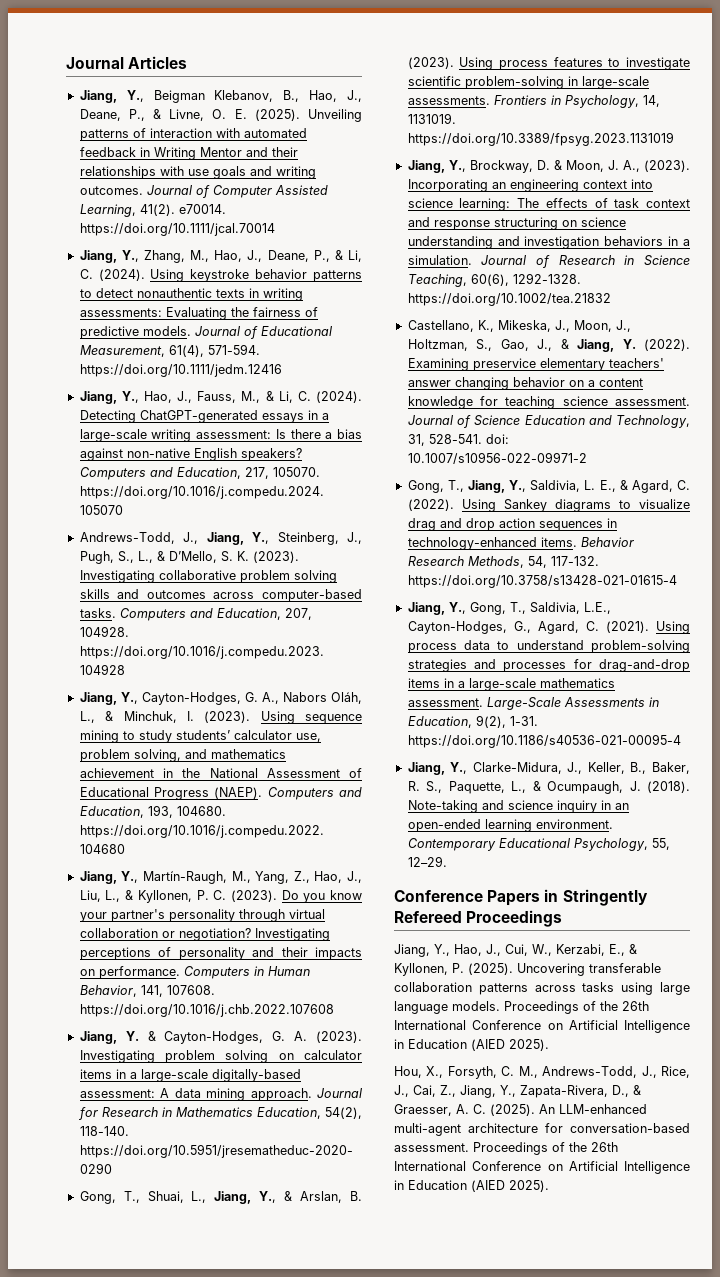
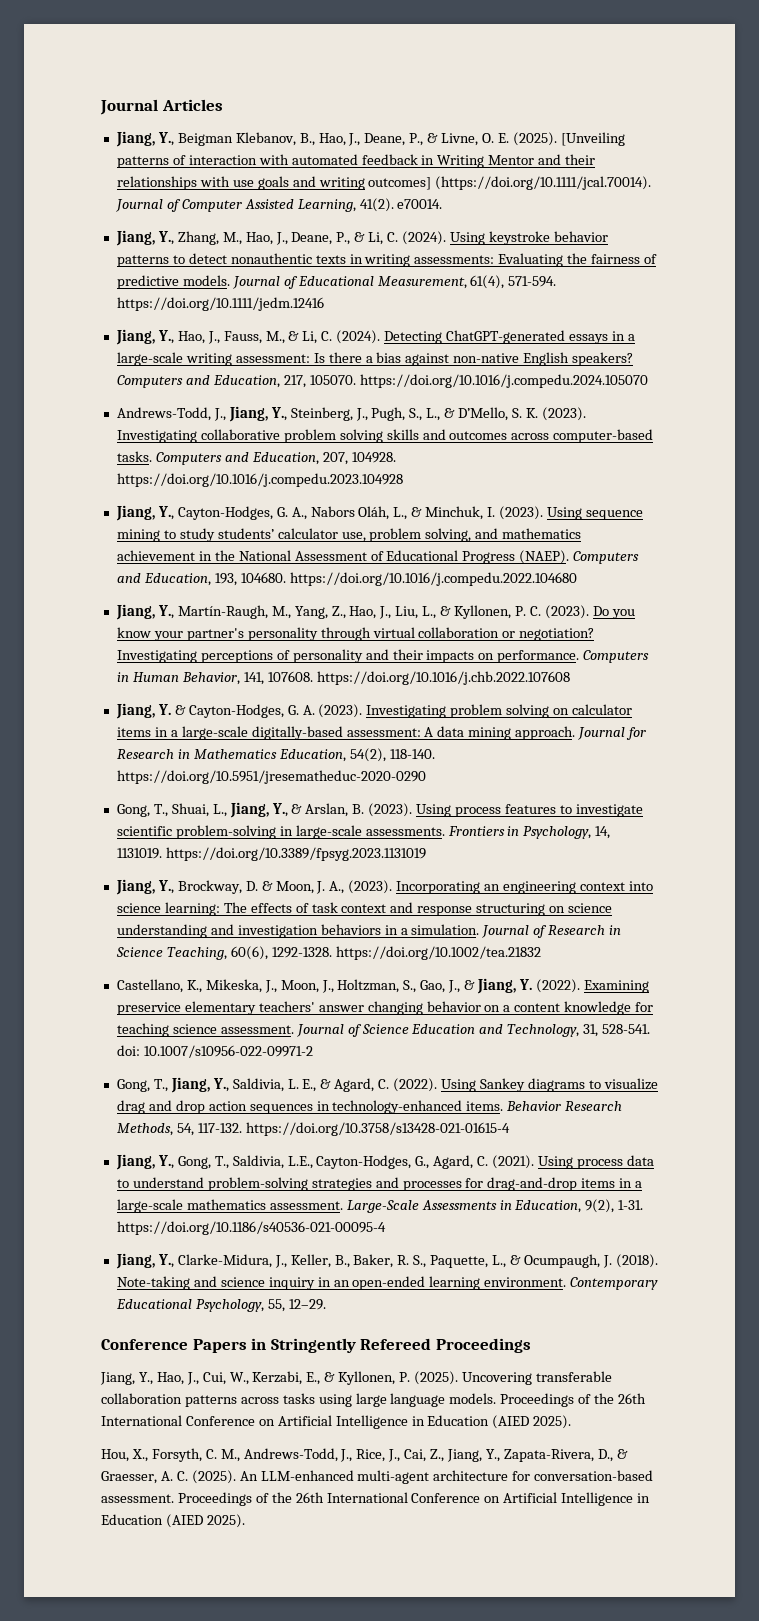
[307,109,362,122] Unveiling -> [560,132,625,146] [Unveiling
[79,186,143,195] outcomes. -> [368,176,652,190] outcomes] (https://doi.org/10.1111/jcal.70014).
[79,223,275,236] https://doi.org/10.1111/jcal.70014 -> (443, 204) none

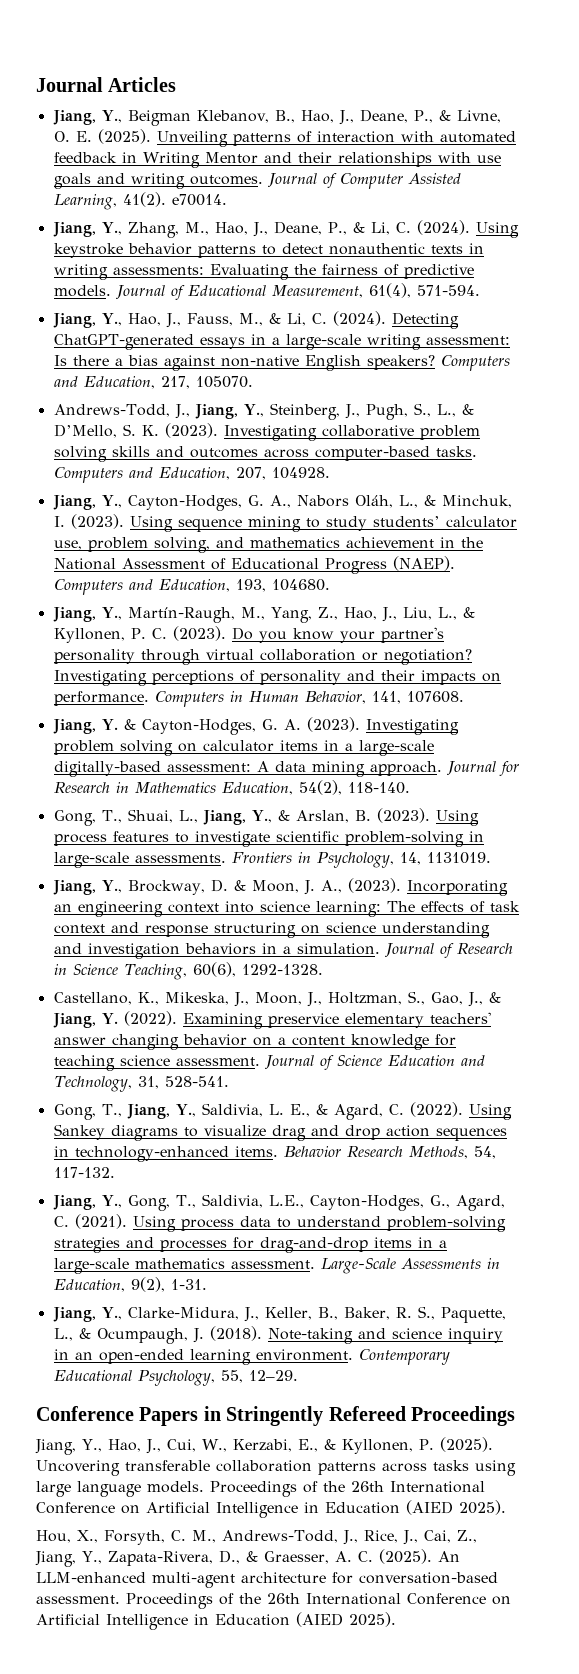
[560,132,625,146] [Unveiling -> [156,131,228,147] Unveiling
[368,176,652,190] outcomes] (https://doi.org/10.1111/jcal.70014). -> [189,175,263,185] outcomes.
[116,297,324,311] https://doi.org/10.1111/jedm.12416 -> (480, 290) none
[359,374,648,388] https://doi.org/10.1016/j.compedu.2024.105070 -> (253, 382) none
[116,473,403,487] https://doi.org/10.1016/j.compedu.2023.104928 -> (330, 473) none
[289,572,577,586] https://doi.org/10.1016/j.compedu.2022.104680 -> (330, 585) none
[316,671,570,685] https://doi.org/10.1016/j.chb.2022.107608 -> (464, 697) none
[116,770,426,784] https://doi.org/10.5951/jresematheduc-2020-0290 -> (410, 788) none
[165,847,426,861] https://doi.org/10.3389/fpsyg.2023.1131019 -> (491, 858) none
[335,946,541,960] https://doi.org/10.1002/tea.21832 -> (323, 969) none
[116,1045,313,1058] doi: 10.1007/s10956-022-09971-2 -> (229, 1081) none
[245,1122,510,1136] https://doi.org/10.3758/s13428-021-01615-4 -> (115, 1172) none
[116,1221,386,1235] https://doi.org/10.1186/s40536-021-00095-4 -> (207, 1284) none

